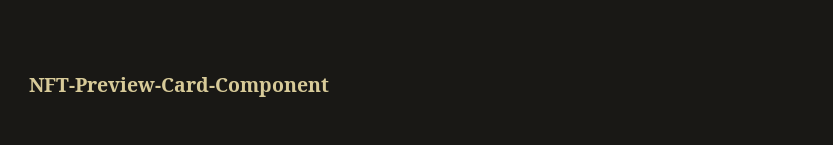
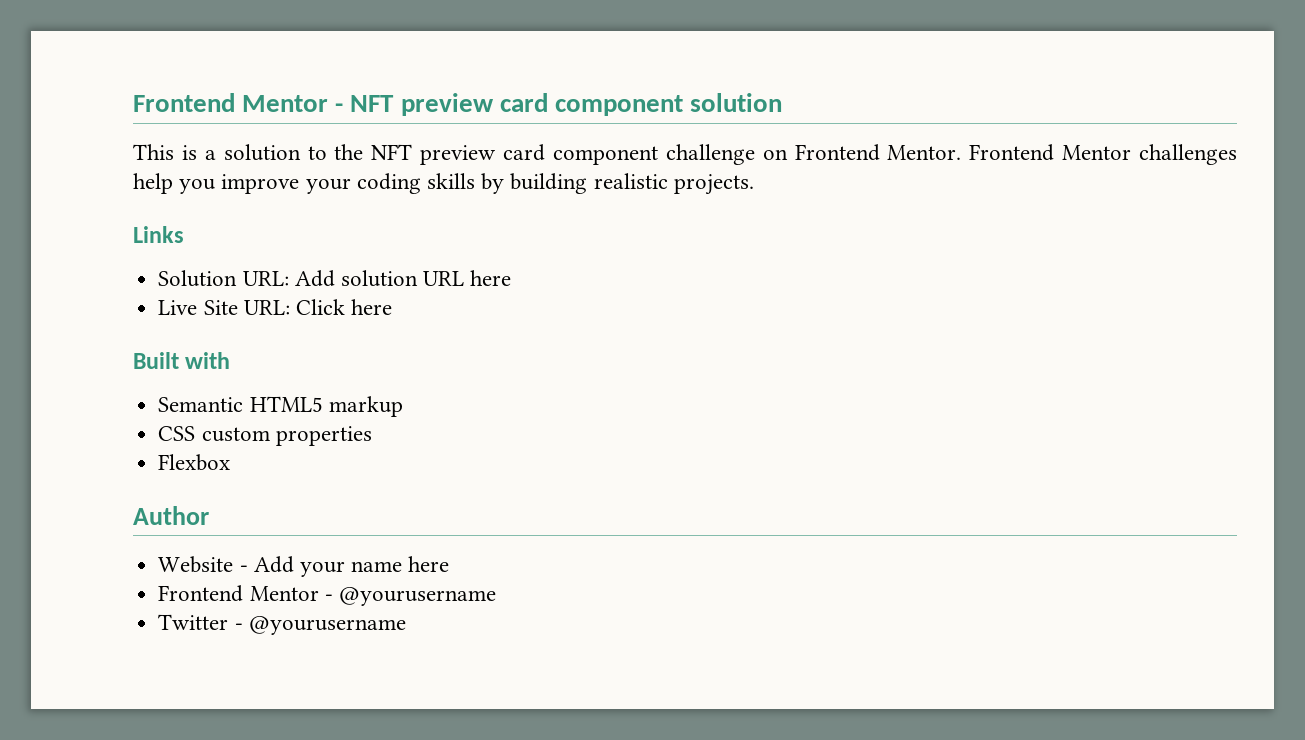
[29,77,329,97] NFT-Preview-Card-Component -> [133,93,783,116] [133,144,1237,165] [133,173,754,195] [133,226,184,243] [158,270,512,287] [158,299,393,315] [133,352,231,369] [158,396,403,417] [158,426,372,446] [158,454,231,471] [133,506,209,525] [158,556,450,577] [158,585,496,606] [158,614,406,635] Frontend Mentor - NFT preview card component solution // This is a solution to the NFT preview card component challenge on Frontend Mentor. Frontend Mentor challenges help you improve your coding skills by building realistic projects. // Links // Solution URL: Add solution URL here // Live Site URL: Click here // Built with // Semantic HTML5 markup // CSS custom properties // Flexbox // Author // Website - Add your name here // Frontend Mentor - @yourusername // Twitter - @yourusername

